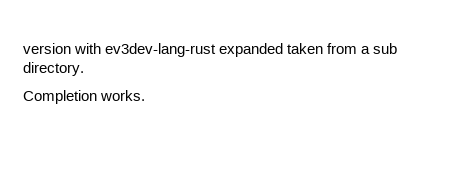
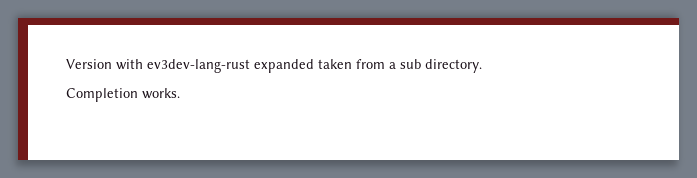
[23,43,71,54] version -> [66,59,112,69] Version

